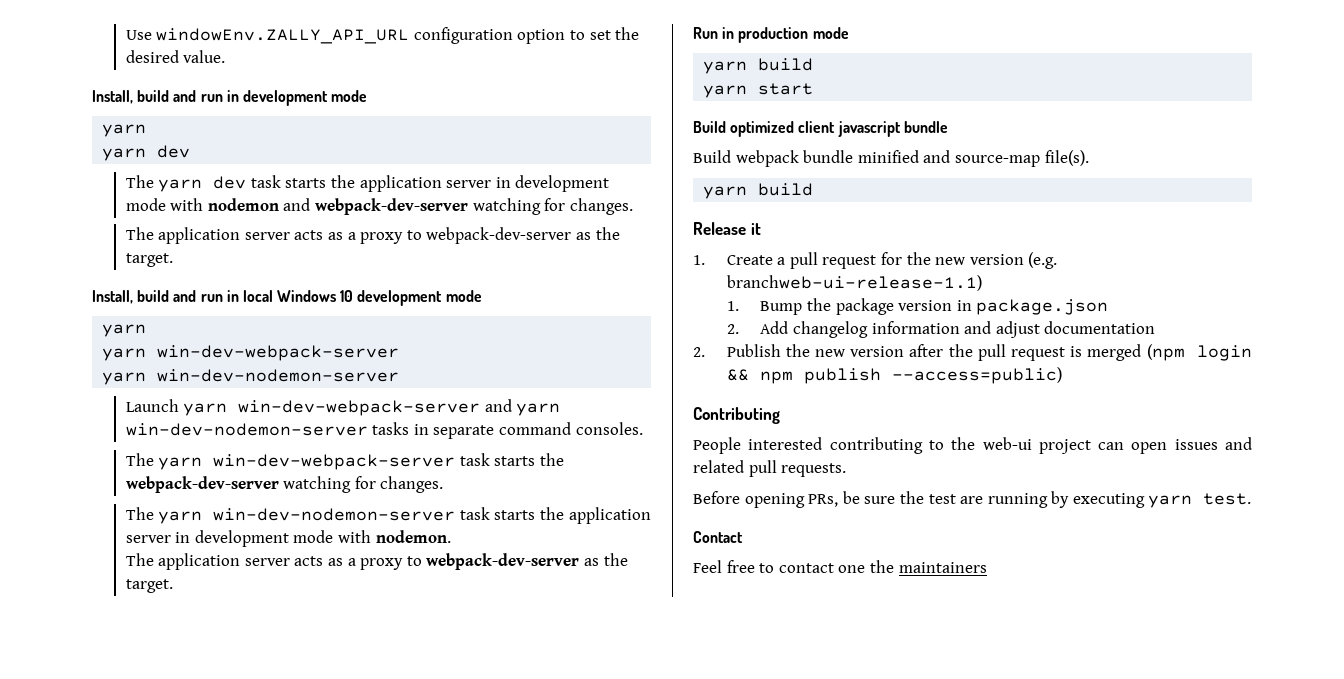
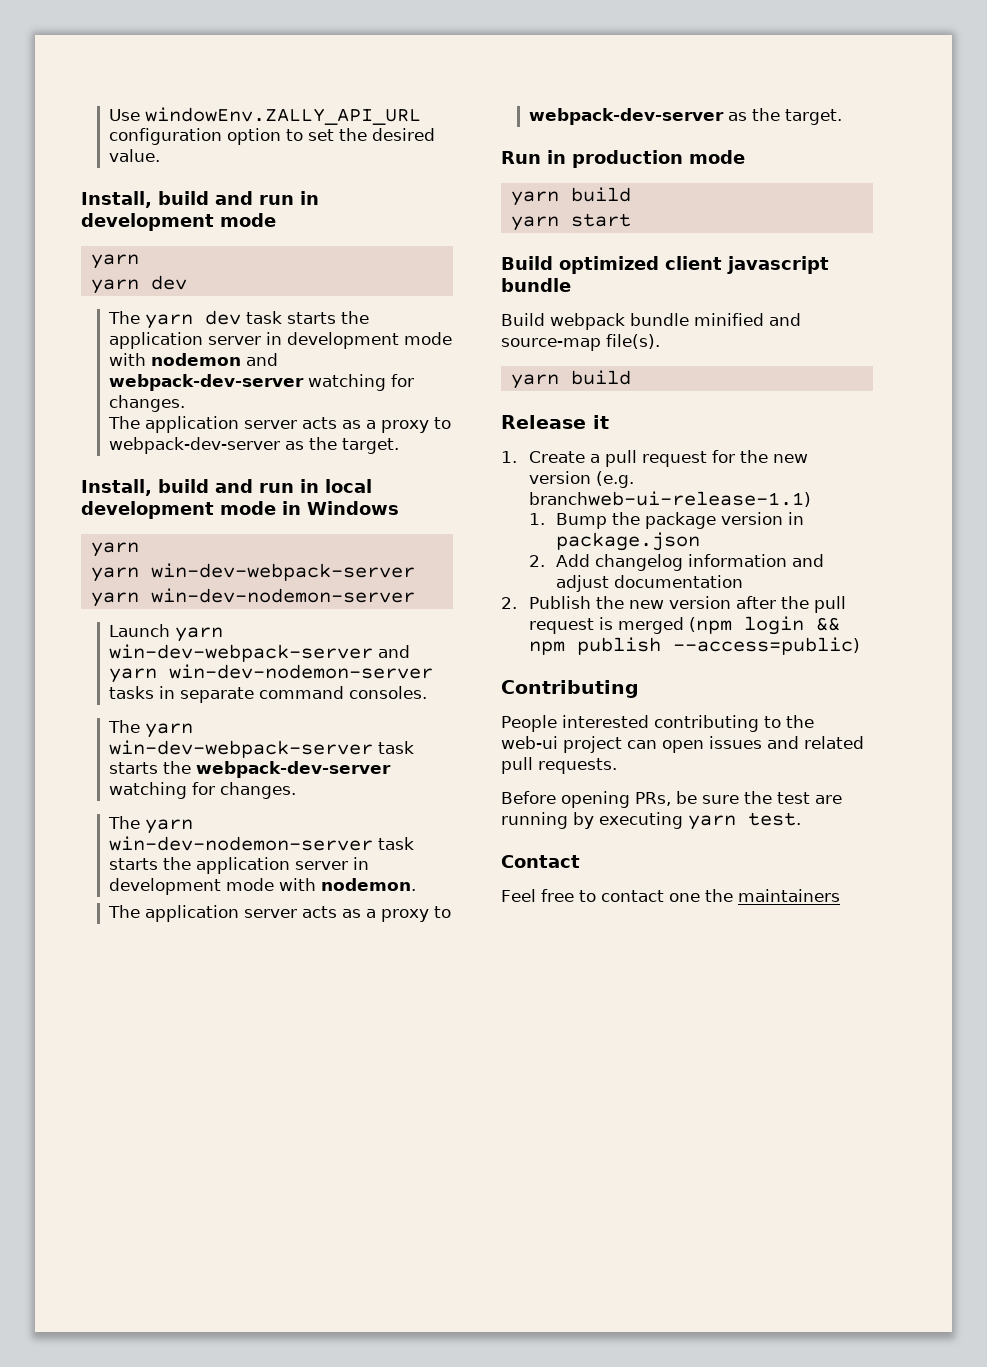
[277,290,482,306] Windows 10 development mode -> [81,501,399,519] development mode in Windows

